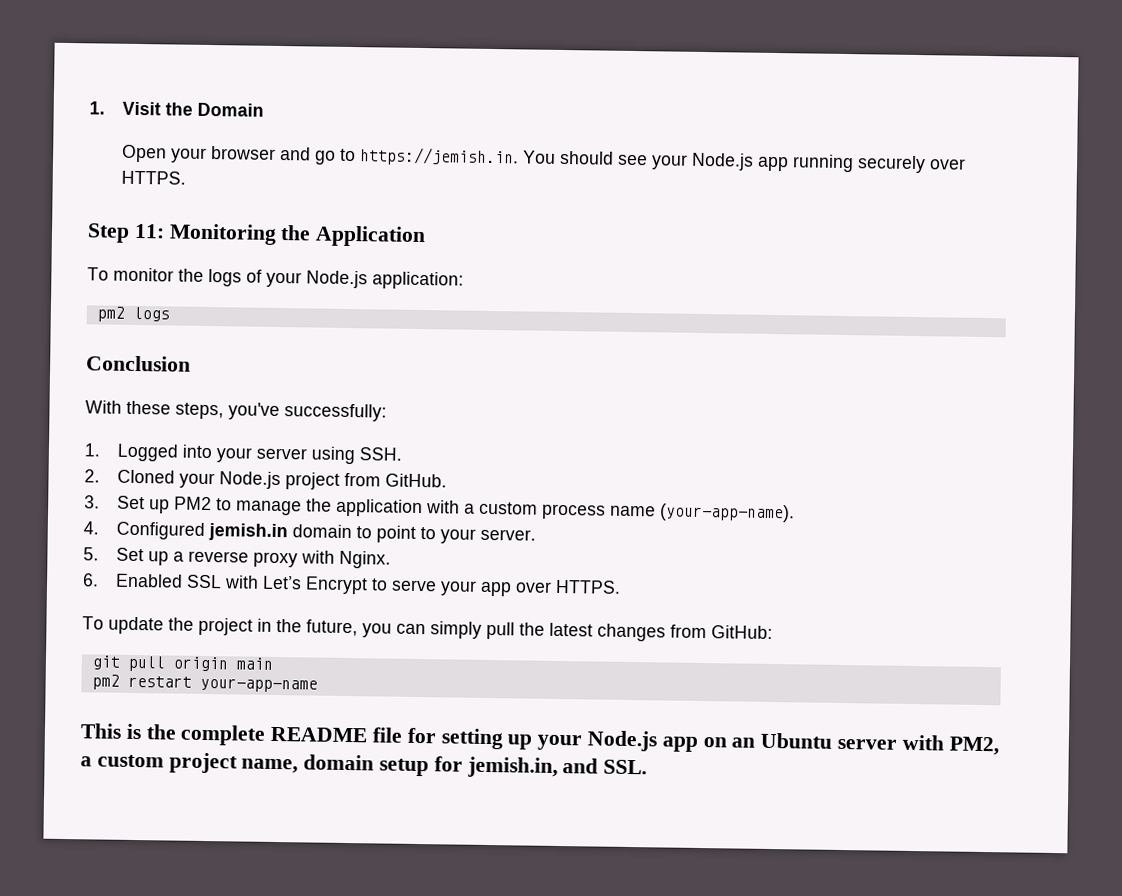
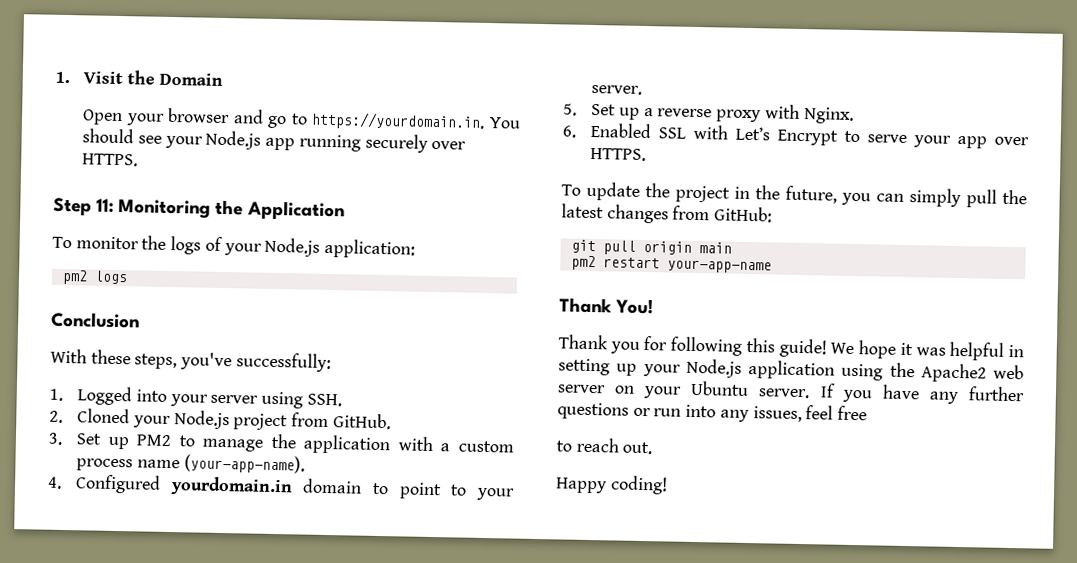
[359,147,520,167] https://jemish.in. -> [311,111,486,131] https://yourdomain.in.
[208,523,289,542] jemish.in -> [169,476,293,497] yourdomain.in
[80,723,999,756] [80,752,648,778] This is the complete README file for setting up your Node.js app on an Ubuntu server with PM2, a custom project name, domain setup for jemish.in, and SSL. -> [559,297,655,315] [558,334,1025,361] [558,358,1024,383] [557,380,1025,404] [557,402,868,423] [556,437,653,455] [555,475,668,495] Thank You! // Thank you for following this guide! We hope it was helpful in setting up your Node.js application using the Apache2 web server on your Ubuntu server. If you have any further questions or run into any issues, feel free // to reach out. // Happy coding!

